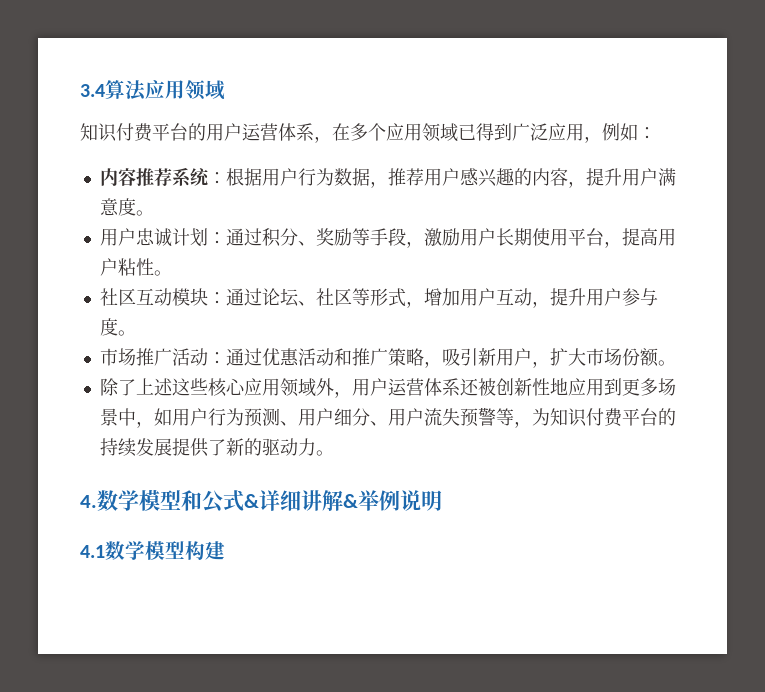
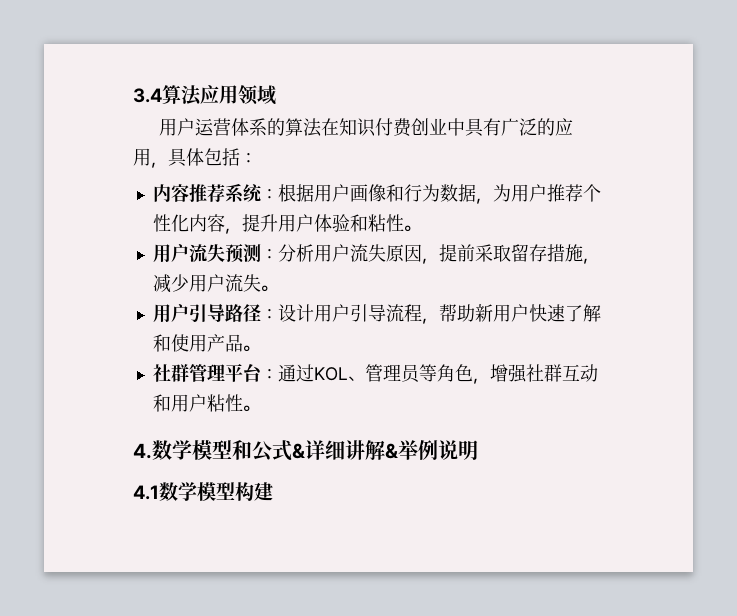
[80,123,638,143] 知识付费平台的用户运营体系，在多个应用领域已得到广泛应用，例如 -> [159,118,574,137] [133,148,240,168] 用户运营体系的算法在知识付费创业中具有广泛的应用，具体包括
(298, 177) none -> [349,184,404,202] 画像和
[387,168,676,188] [99,198,154,216] [99,228,676,248] [99,258,172,276] [99,288,658,308] [99,318,136,336] [99,348,676,368] [99,378,676,398] [99,407,676,428] [99,438,316,457] 推荐用户感兴趣的内容，提升用户满意度。 // 用户忠诚计划：通过积分、奖励等手段，激励用户长期使用平台，提高用户粘性。 // 社区互动模块：通过论坛、社区等形式，增加用户互动，提升用户参与度。 // 市场推广活动：通过优惠活动和推广策略，吸引新用户，扩大市场份额。 // 除了上述这些核心应用领域外，用户运营体系还被创新性地应用到更多场景中，如用户行为预测、用户细分、用户流失预警等，为知识付费平台的持续发展提供了新的驱动力 -> [492,184,601,202] [152,214,421,234] [152,244,600,264] [152,274,278,293] [152,304,601,324] [152,334,260,352] [152,363,598,384] [152,394,243,412] 为用户推荐个性化内容，提升用户体验和粘性。 // 用户流失预测：分析用户流失原因，提前采取留存措施，减少用户流失。 // 用户引导路径：设计用户引导流程，帮助新用户快速了解和使用产品。 // 社群管理平台：通过KOL、管理员等角色，增强社群互动和用户粘性

